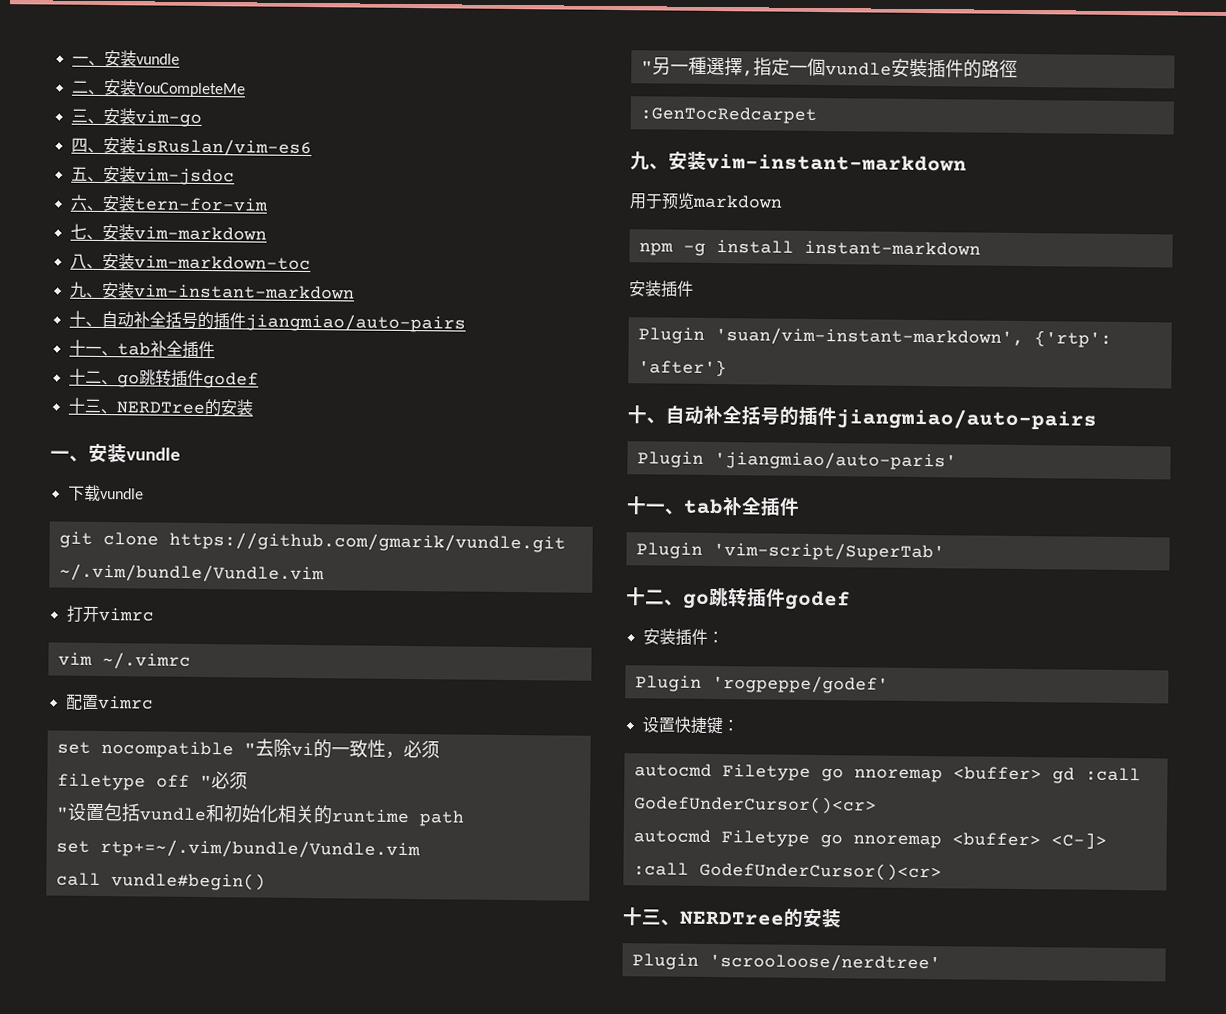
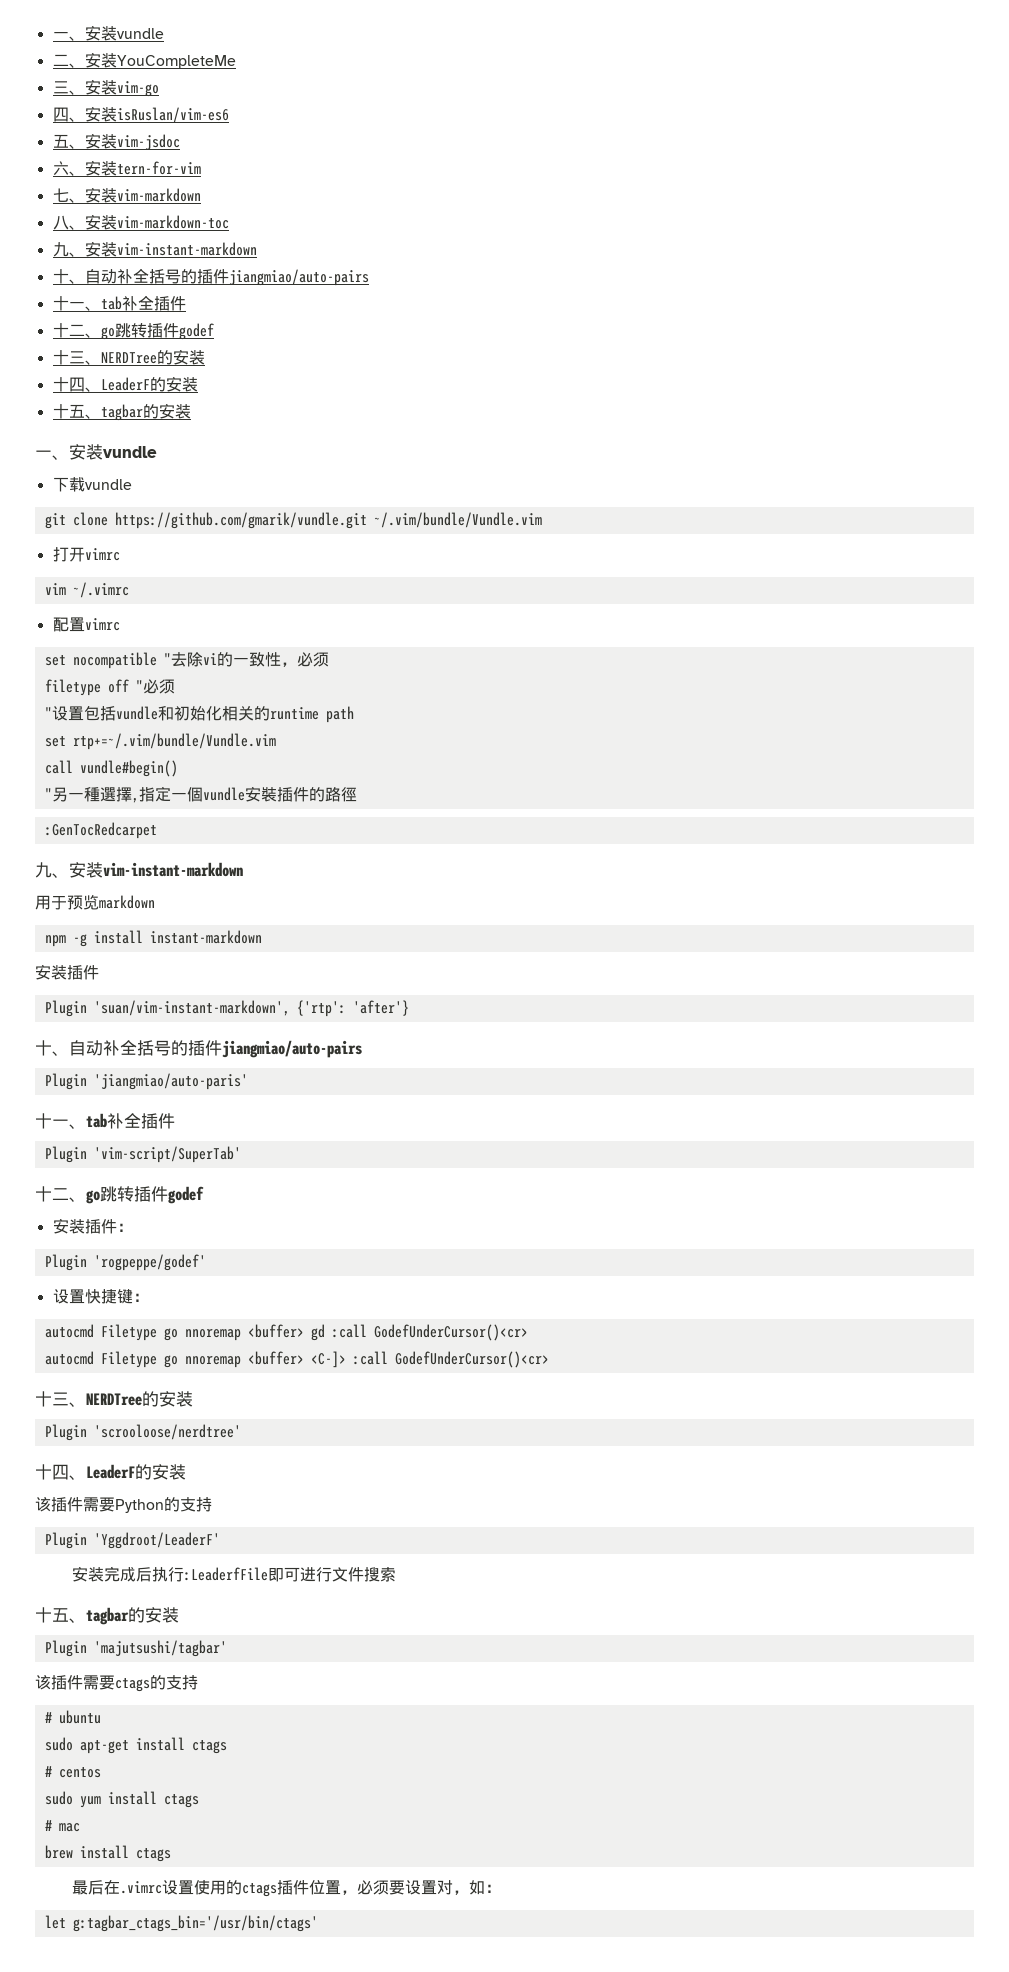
(254, 407) none -> [52,376,198,392] [52,403,191,421] // 十四、LeaderF的安装 // 十五、tagbar的安装
(941, 962) none -> [35,1464,186,1480] [35,1497,212,1513] [44,1532,220,1549] [72,1566,397,1582] [35,1607,179,1625] [44,1640,227,1657] [35,1675,198,1692] [44,1710,101,1724] [44,1737,227,1754] [44,1766,101,1778] [44,1791,199,1808] [44,1820,80,1832] [44,1845,171,1862] [72,1880,502,1897] [44,1915,318,1932] // 十四、LeaderF的安装 // 该插件需要Python的支持 // Plugin 'Yggdroot/LeaderF' // 安装完成后执行:LeaderfFile即可进行文件搜索 // 十五、tagbar的安装 // Plugin 'majutsushi/tagbar' // 该插件需要ctags的支持 // # ubuntu // sudo apt-get install ctags // # centos // sudo yum install ctags // # mac // brew install ctags // 最后在.vimrc设置使用的ctags插件位置，必须要设置对，如： // let g:tagbar_ctags_bin='/usr/bin/ctags'

